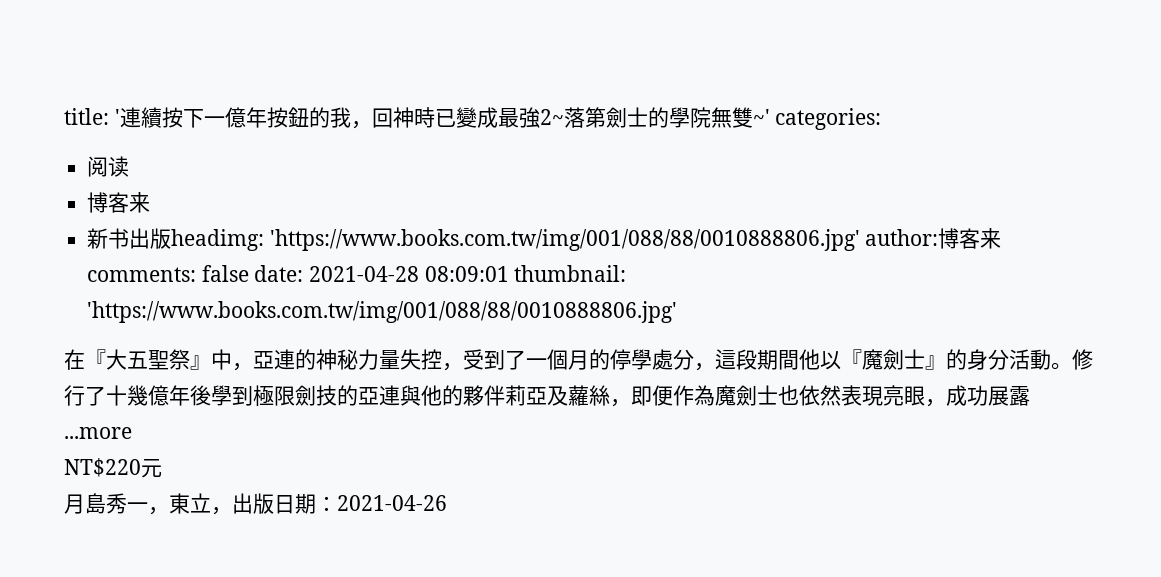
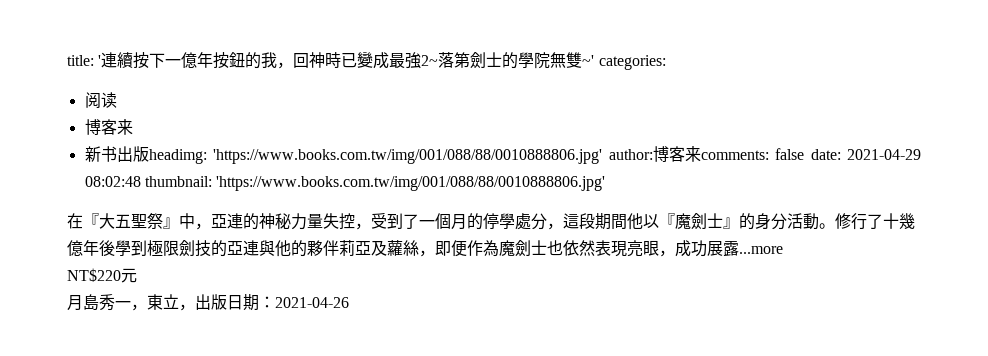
[309,266,509,282] 2021-04-28 08:09:01 -> [847,149,921,160] [84,176,141,187] 2021-04-29 08:02:48

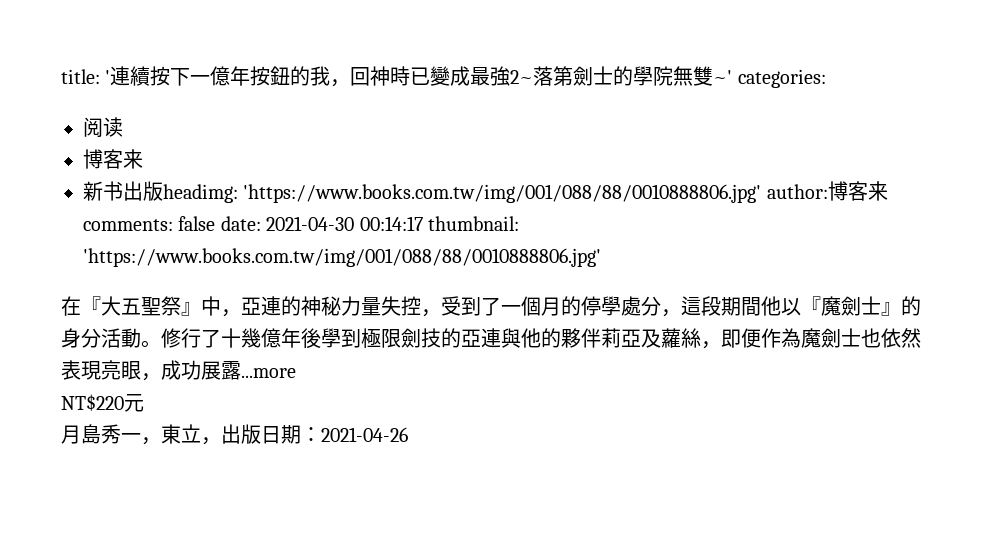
[847,149,921,160] [84,176,141,187] 2021-04-29 08:02:48 -> [266,216,423,231] 2021-04-30 00:14:17

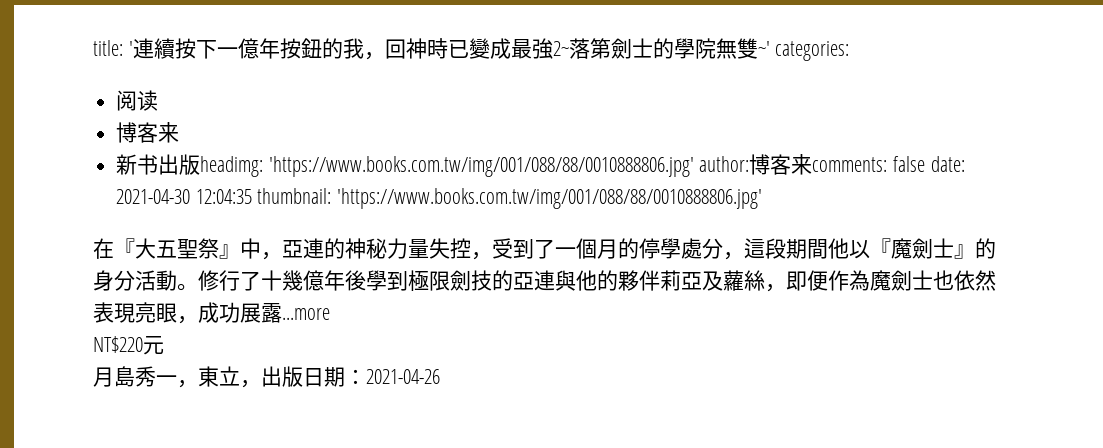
[359,216,423,231] 00:14:17 -> [195,189,252,204] 12:04:35

